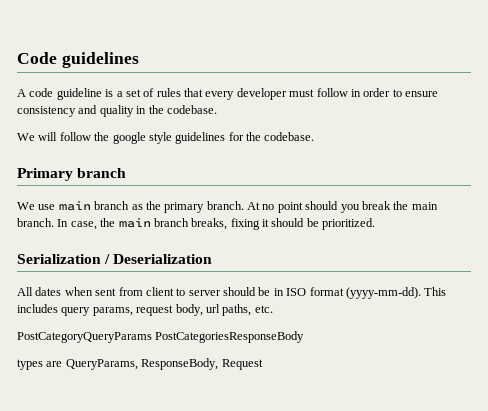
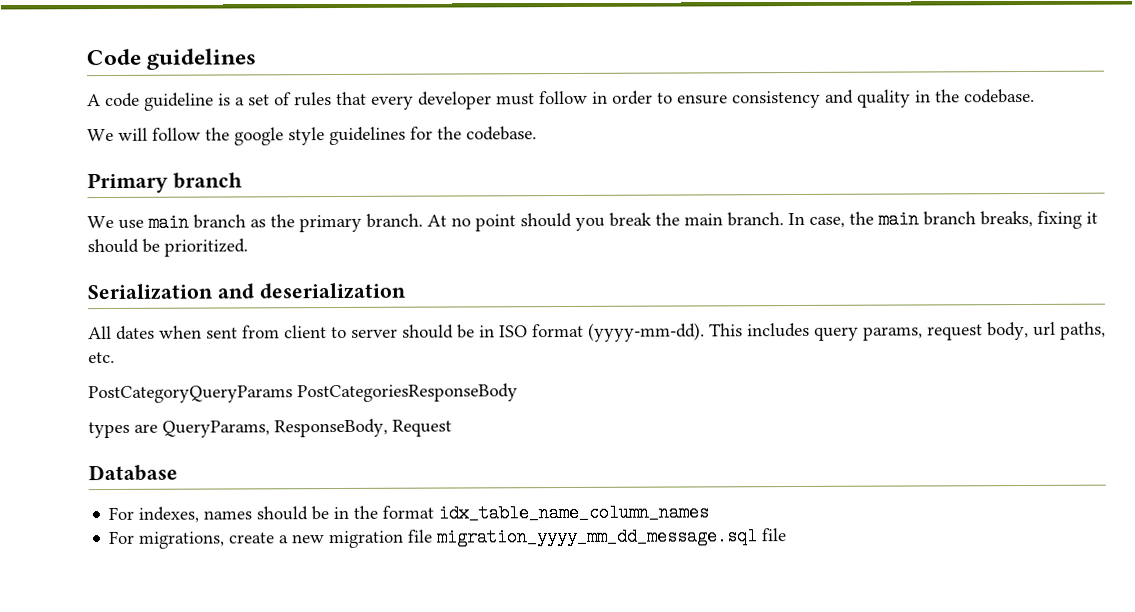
[104,254,213,264] / Deserialization -> [216,282,406,300] and deserialization
(263, 364) none -> [88,464,178,482] [108,503,710,523] [108,527,788,549] // Database // For indexes, names should be in the format idx_table_name_column_names // For migrations, create a new migration file migration_yyyy_mm_dd_message.sql file

